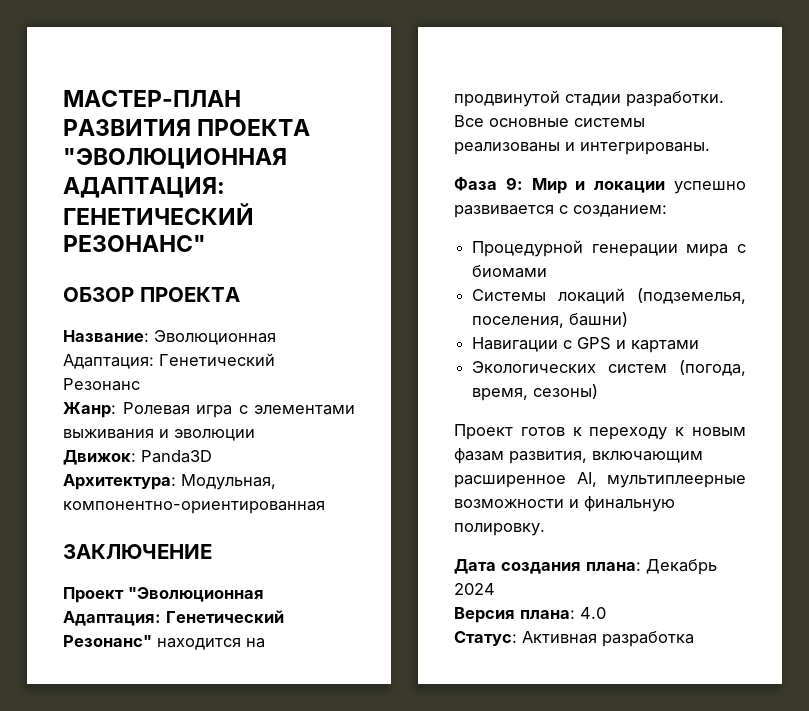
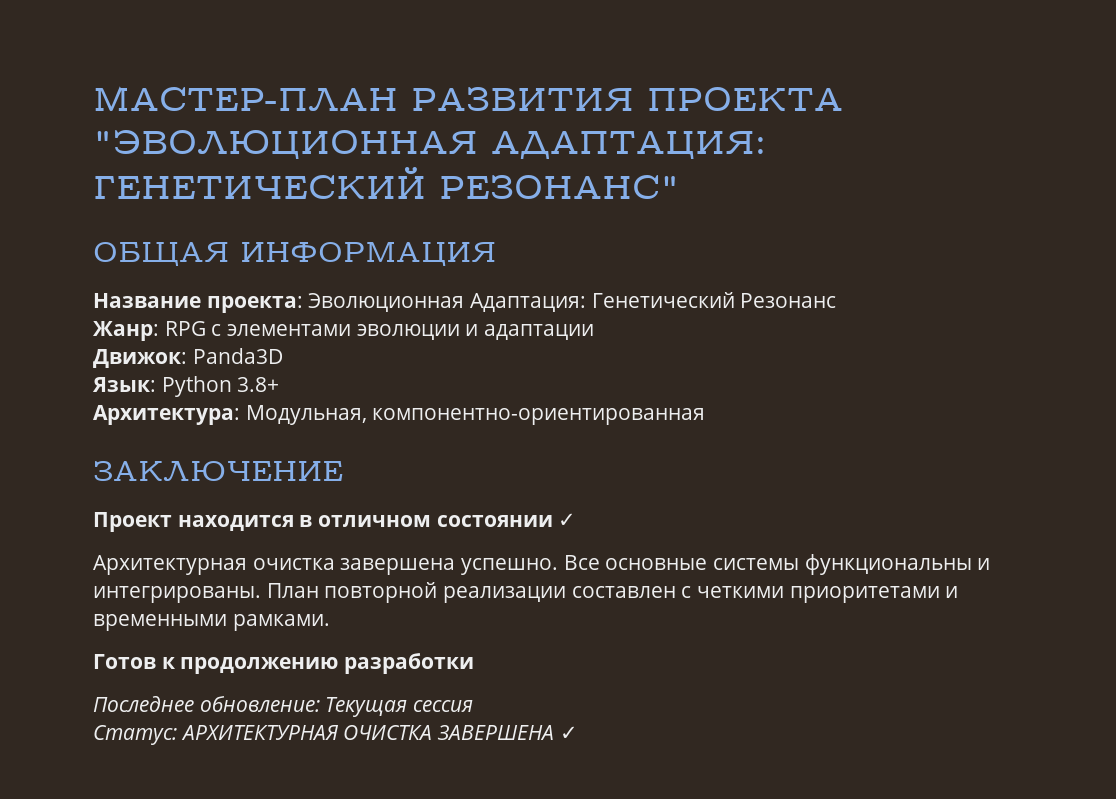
[63,287,240,302] [63,330,149,342] ОБЗОР ПРОЕКТА // Название: -> [93,242,496,266] [93,293,303,313] ОБЩАЯ ИНФОРМАЦИЯ // Название проекта:
[122,402,355,418] [63,429,255,441] Ролевая игра с элементами выживания и эволюции -> [164,321,595,340] RPG с элементами эволюции и адаптации
(212, 456) none -> [92,376,280,397] // Язык: Python 3.8+
[128,587,264,602] [63,610,284,626] [63,635,265,650] [454,90,724,107] "Эволюционная Адаптация: Генетический Резонанс" находится на продвинутой стадии разработки. -> [177,513,577,531] [93,555,559,575] находится в отличном состоянии ✓ // Архитектурная очистка завершена успешно.
[454,142,560,155] реализованы -> [804,554,972,575] функциональны
[454,177,746,194] [454,205,667,218] [472,240,746,257] [472,265,548,278] [472,288,746,304] [472,312,629,328] [472,337,700,353] [472,360,746,376] [472,384,599,401] [454,424,746,440] [454,448,703,464] [454,472,746,488] [454,496,675,512] [454,523,545,536] [454,559,717,575] [454,583,495,595] [454,607,606,623] [454,631,694,647] // Фаза 9: Мир и локации успешно развивается с созданием: // Процедурной генерации мира с биомами // Системы локаций (подземелья, поселения, башни) // Навигации с GPS и картами // Экологических систем (погода, время, сезоны) // Проект готов к переходу к новым фазам развития, включающим расширенное AI, мультиплеерные возможности и финальную полировку. // Дата создания плана: Декабрь 2024 // Версия плана: 4.0 // Статус: Активная разработка -> [266,582,959,603] [93,614,330,631] [93,653,475,674] [93,696,474,717] [93,725,578,745] План повторной реализации составлен с четкими приоритетами и временными рамками. // Готов к продолжению разработки // Последнее обновление: Текущая сессия // Статус: АРХИТЕКТУРНАЯ ОЧИСТКА ЗАВЕРШЕНА ✓

